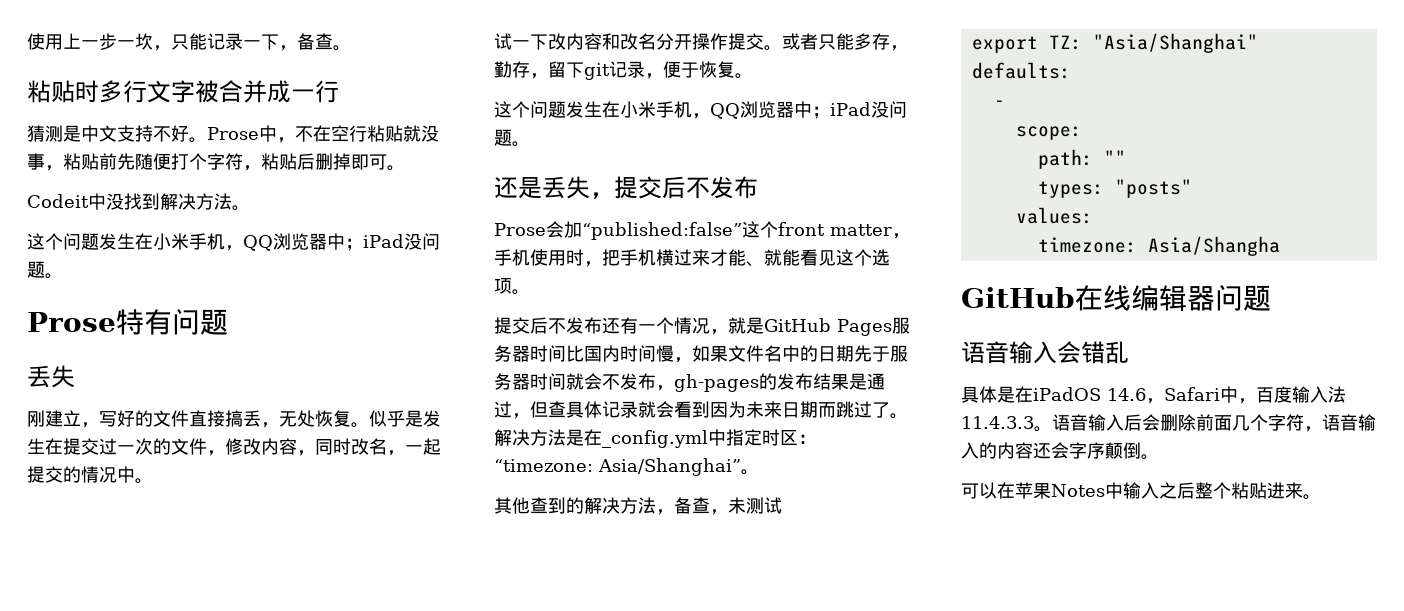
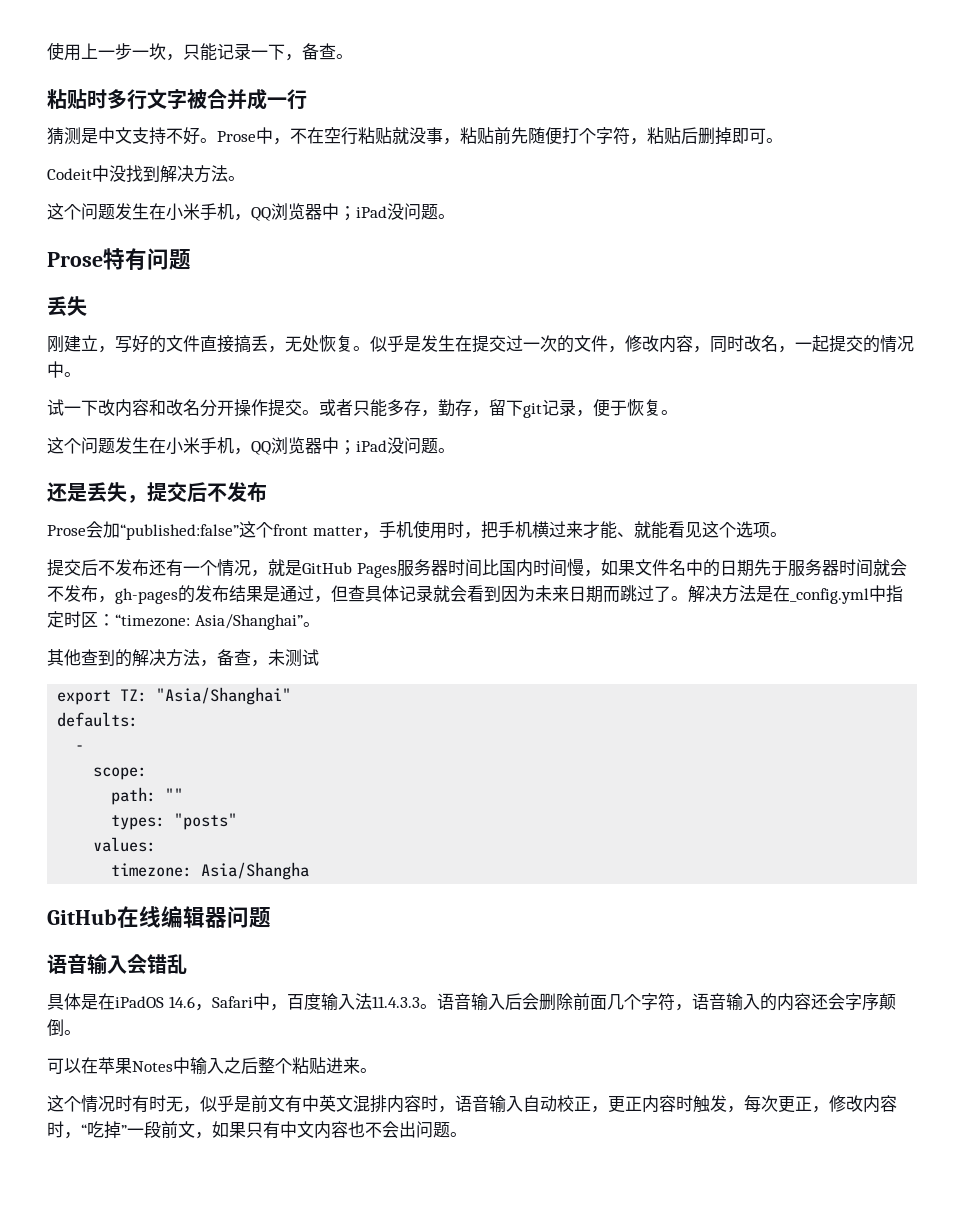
(1321, 497) none -> [47,1095,897,1113] [47,1121,467,1139] // 这个情况时有时无，似乎是前文有中英文混排内容时，语音输入自动校正，更正内容时触发，每次更正，修改内容时，“吃掉”一段前文，如果只有中文内容也不会出问题。

